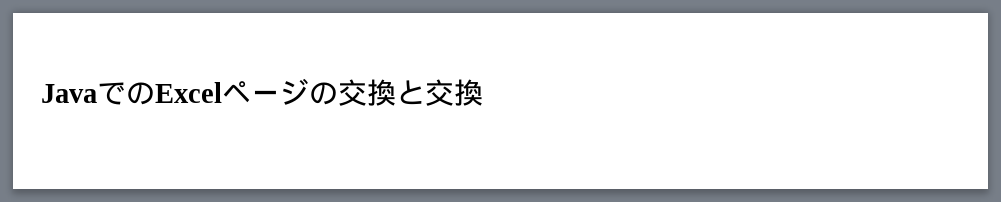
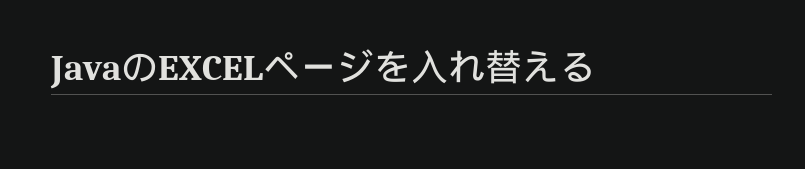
[97,78,483,106] でのExcelページの交換と交換 -> [121,49,596,84] のEXCELページを入れ替える

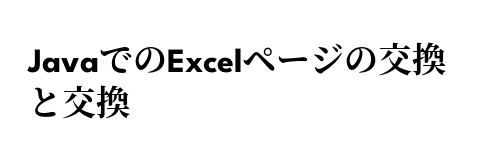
[121,49,596,84] のEXCELページを入れ替える -> [99,42,446,76] [28,85,130,119] でのExcelページの交換と交換

